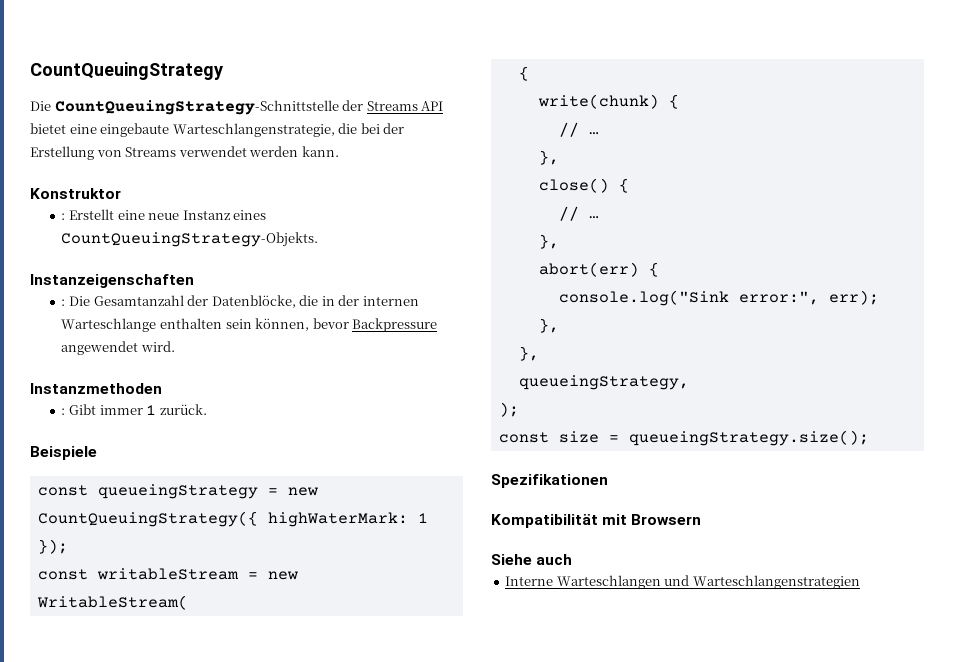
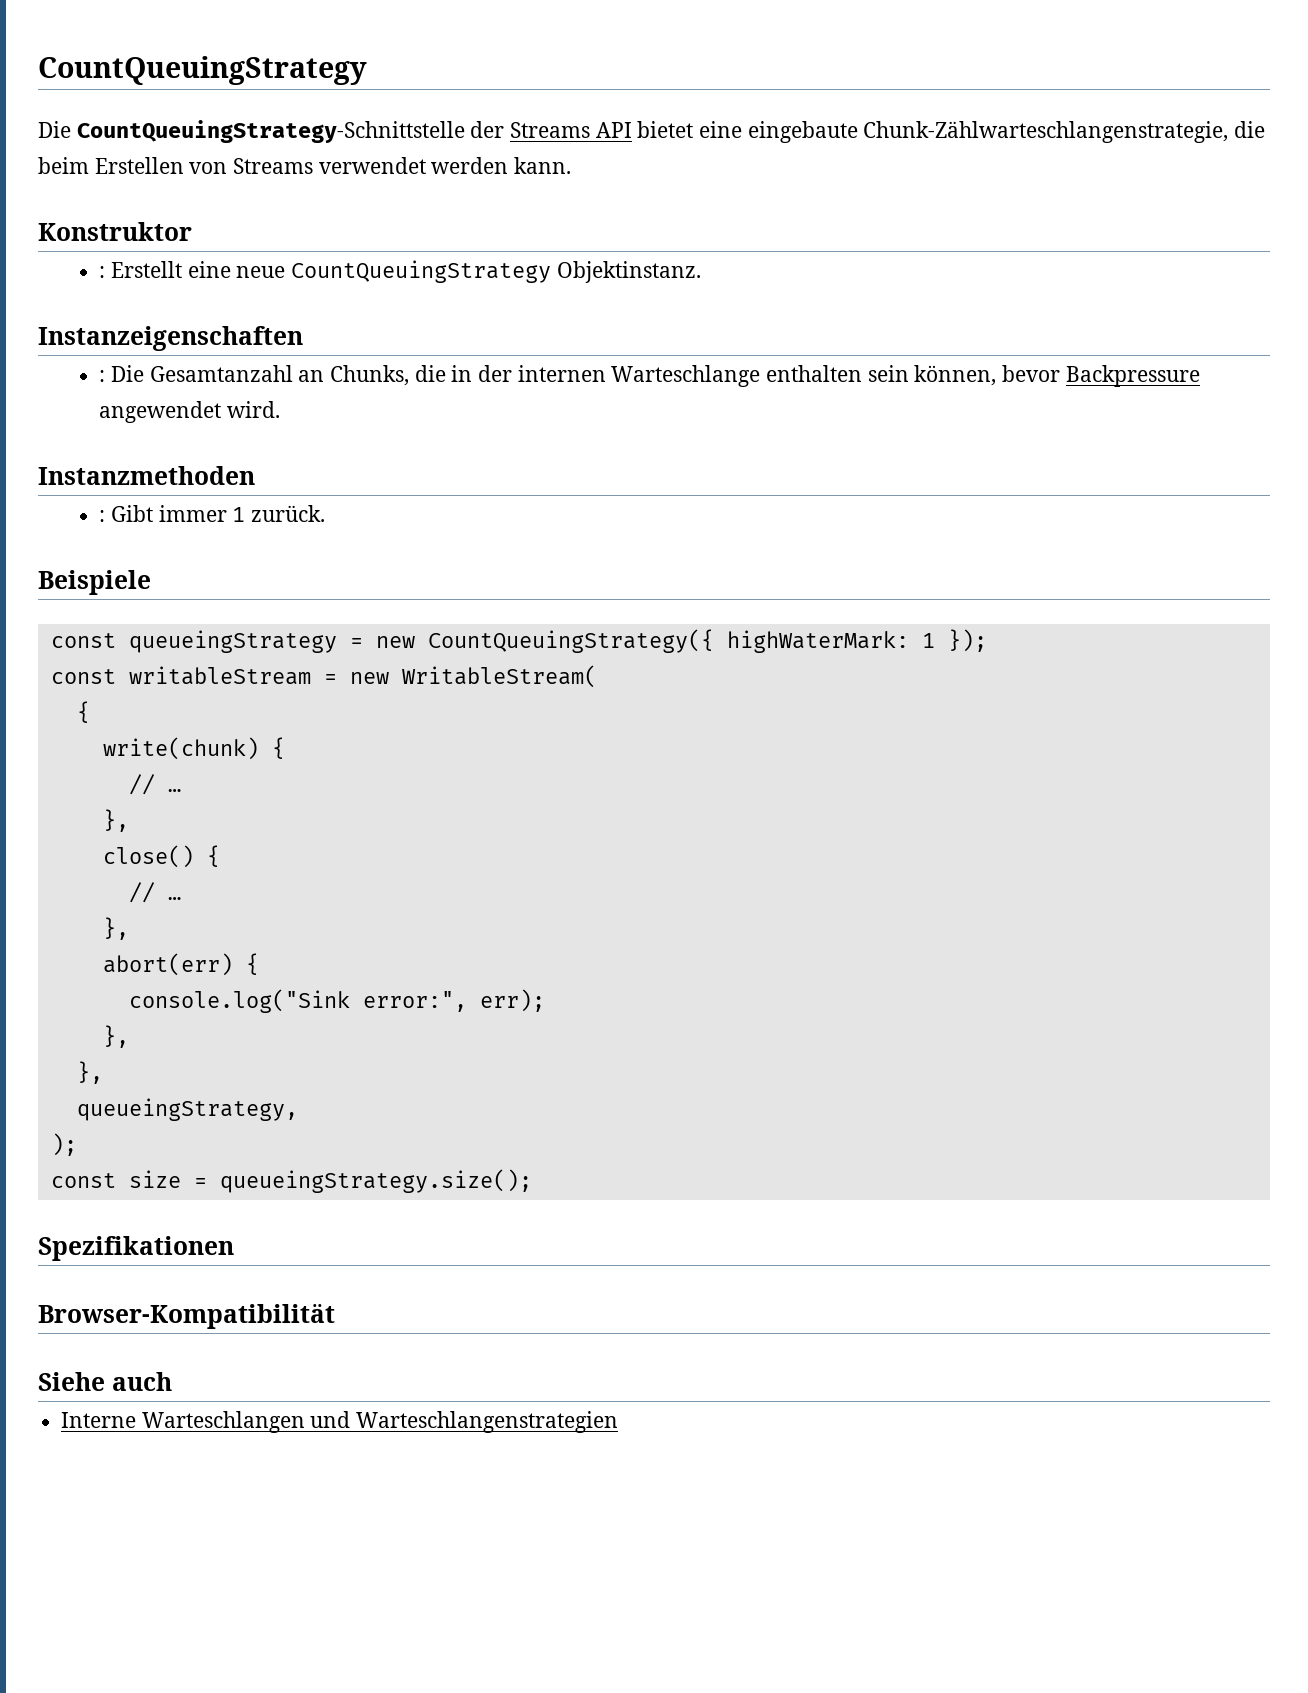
[172,123,405,137] [30,146,94,160] Warteschlangenstrategie, die bei der Erstellung -> [863,121,1266,143] [38,157,184,174] Chunk-Zählwarteschlangenstrategie, die beim Erstellen
[182,210,267,220] [61,232,319,247] Instanz eines CountQueuingStrategy-Objekts. -> [290,260,701,283] CountQueuingStrategy Objektinstanz.
[187,295,296,308] der Datenblöcke, -> [298,365,409,386] an Chunks,
[491,514,702,528] Kompatibilität mit Browsern -> [38,1304,335,1329] Browser-Kompatibilität

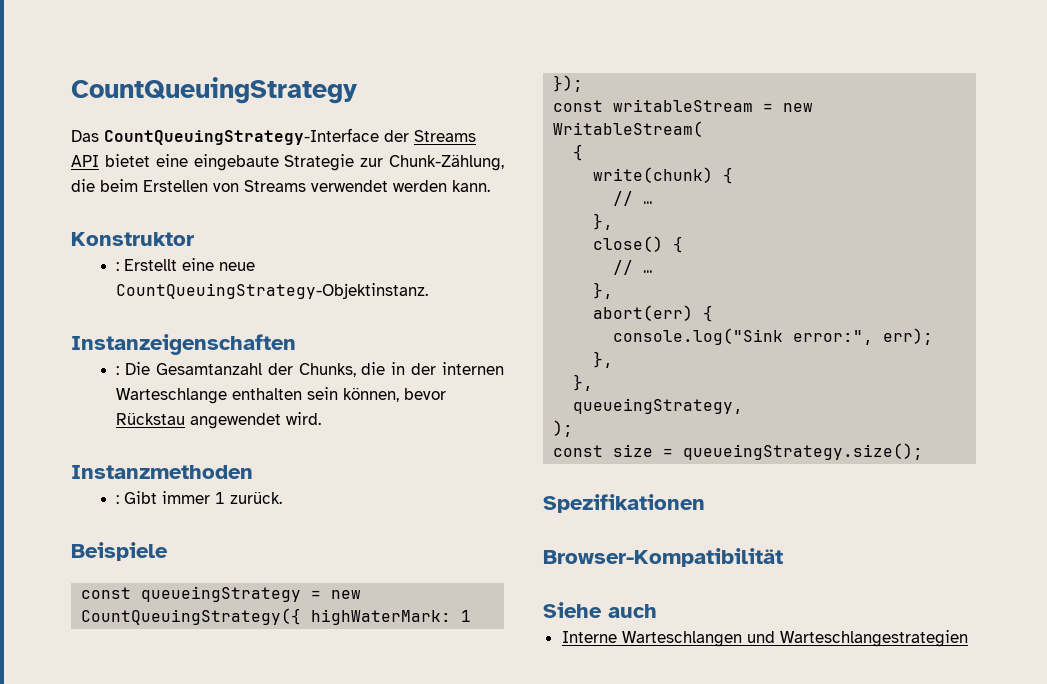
[38,120,465,143] Die CountQueuingStrategy-Schnittstelle -> [71,128,379,145] Das CountQueuingStrategy-Interface
[863,121,1229,143] Chunk-Zählwarteschlangenstrategie, -> [284,154,504,171] Strategie zur Chunk-Zählung,
[290,260,701,283] CountQueuingStrategy Objektinstanz. -> [116,283,429,299] CountQueuingStrategy-Objektinstanz.
[298,370,325,382] an -> [267,363,293,375] der
[1065,365,1200,387] Backpressure -> [116,412,186,425] Rückstau
[356,1411,619,1433] Warteschlangenstrategien -> [779,630,968,647] Warteschlangestrategien

